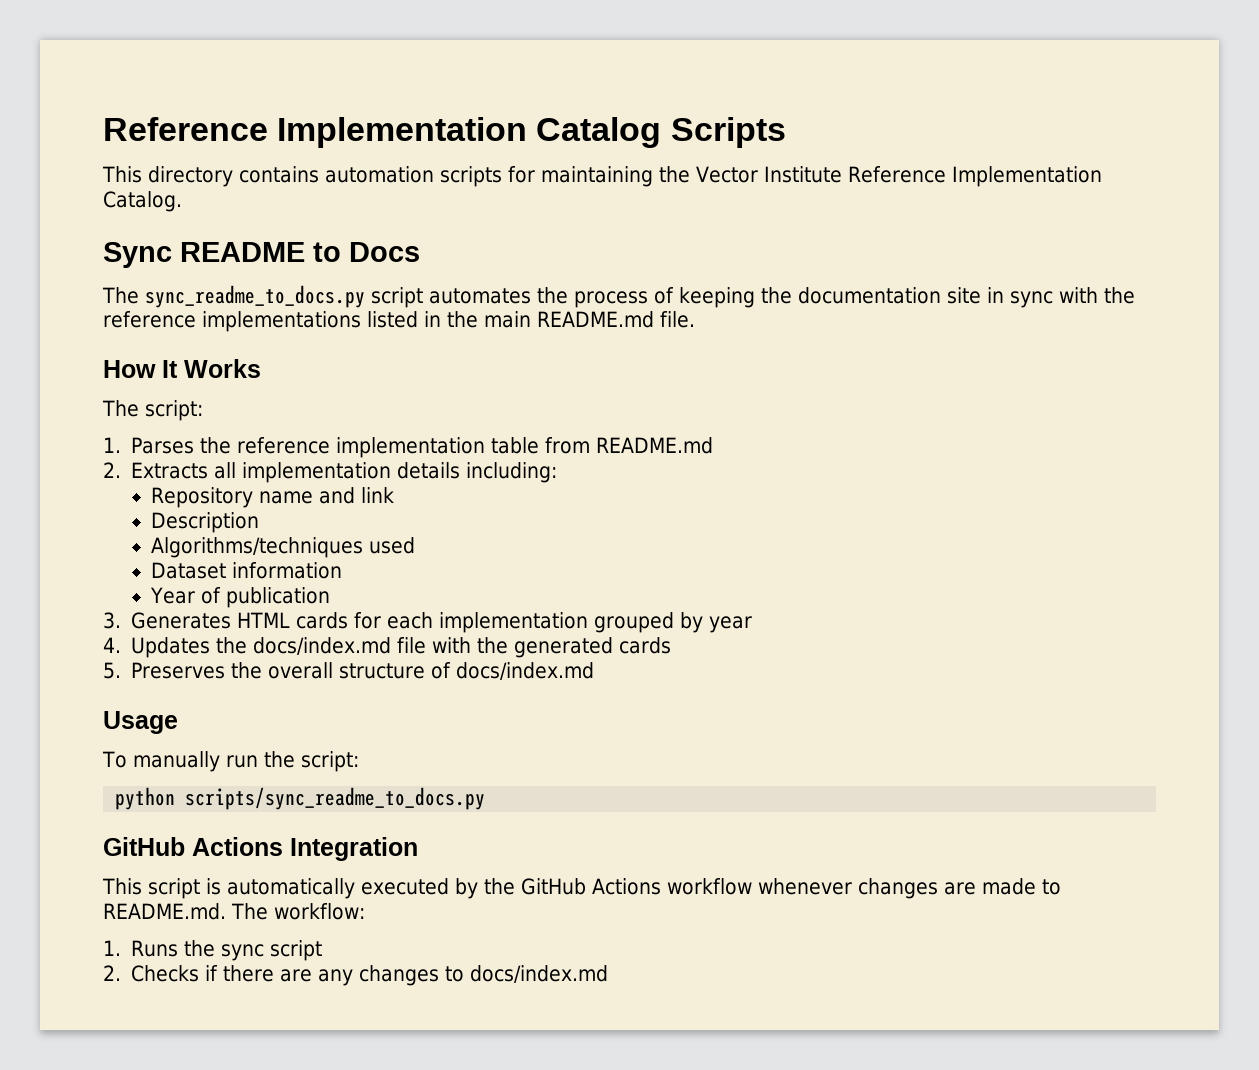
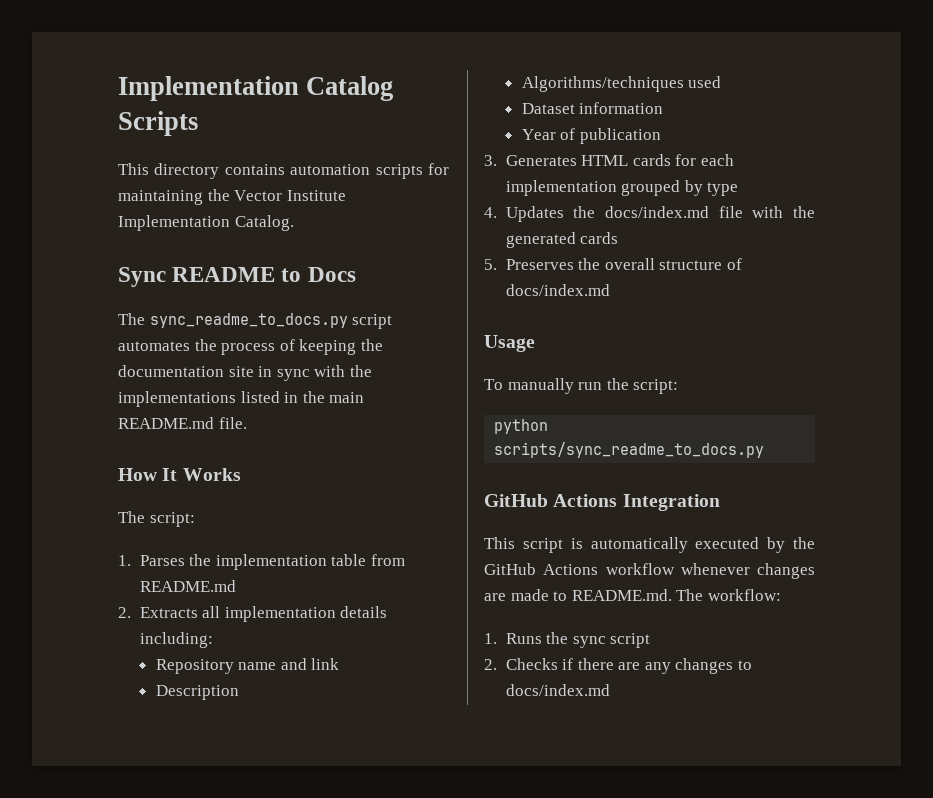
[103,117,268,141] Reference -> (118, 88) none
[847,166,946,183] Reference -> (346, 195) none
[103,311,196,328] reference -> (372, 371) none
[237,437,331,454] reference -> (212, 560) none
[709,616,753,633] year -> [707,182,739,196] type

